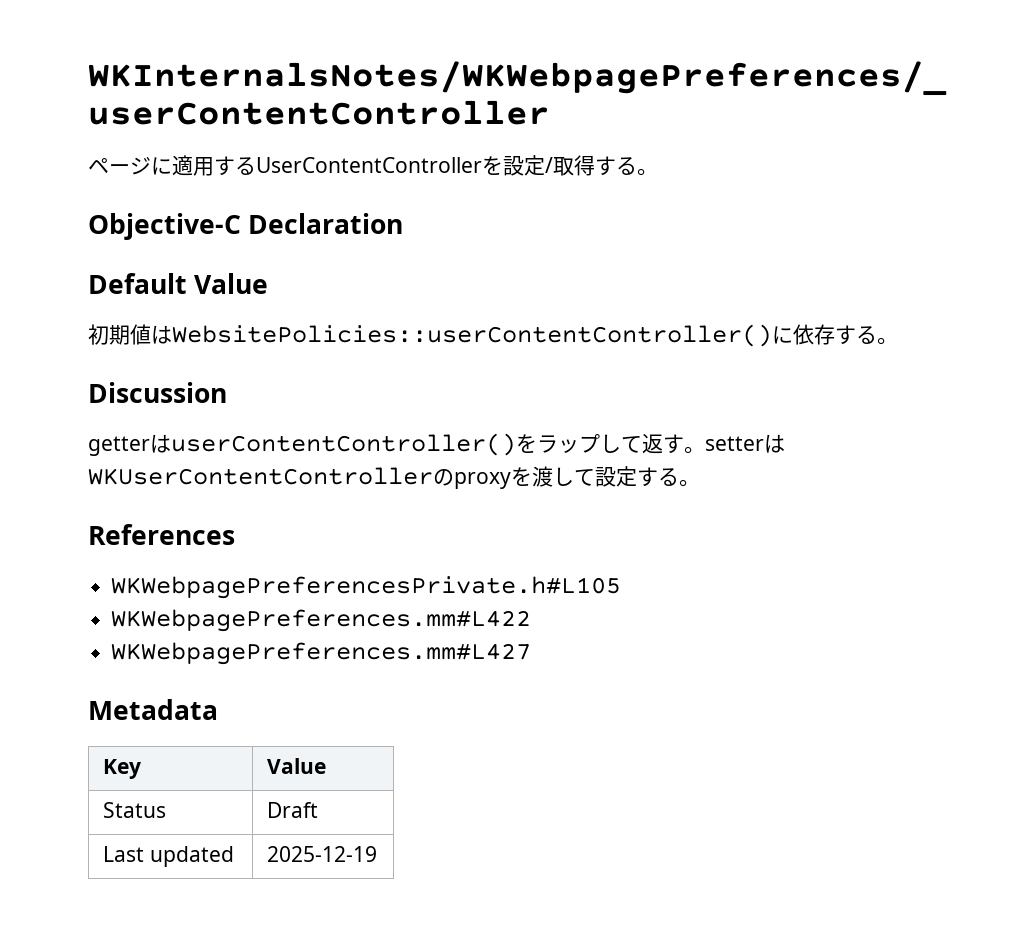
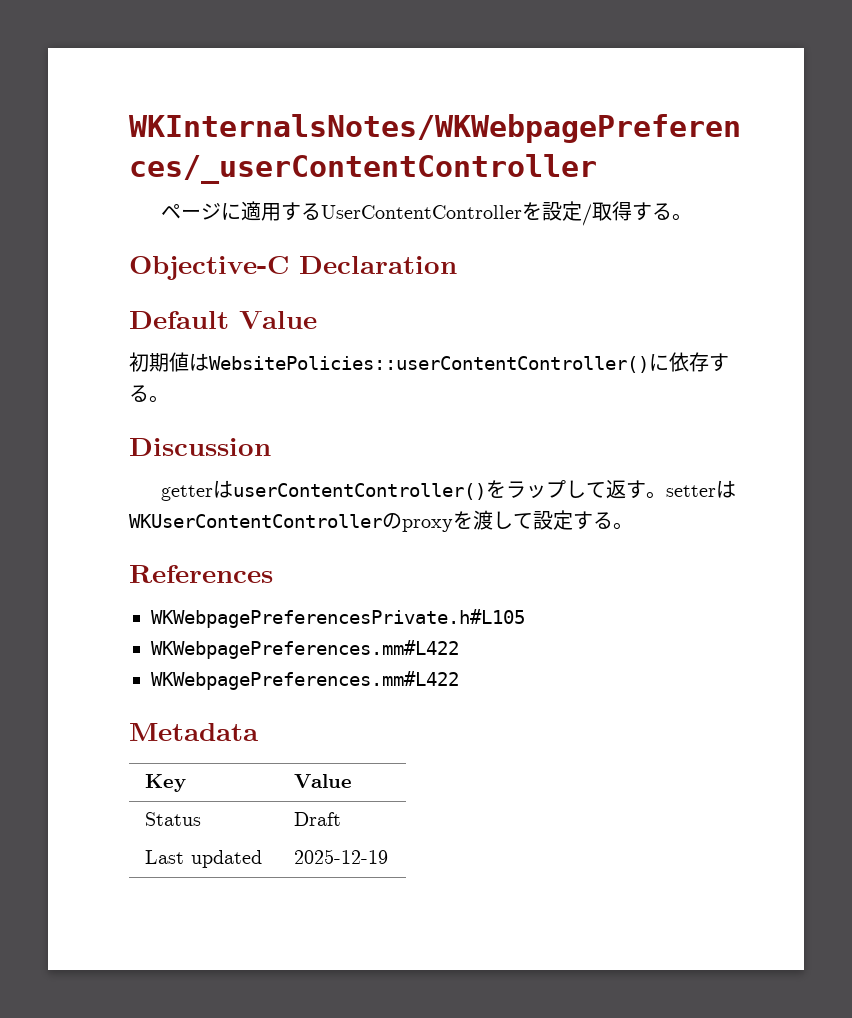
[111,642,532,665] WKWebpagePreferences.mm#L427 -> [151,671,459,690] WKWebpagePreferences.mm#L422

